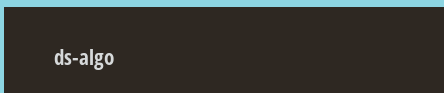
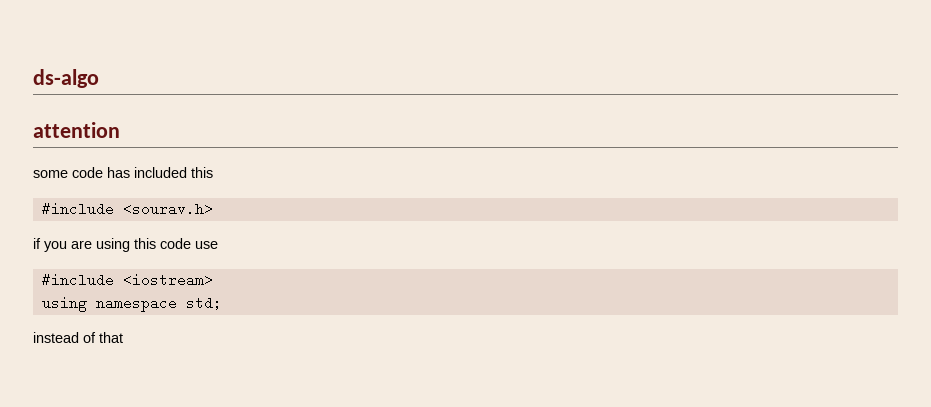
(114, 59) none -> [33,122,120,138] [33,167,213,178] [41,202,213,216] [33,238,218,252] [41,273,213,287] [41,296,222,312] [33,332,123,343] // attention // some code has included this // #include <sourav.h> // if you are using this code use // #include <iostream> // using namespace std; // instead of that

